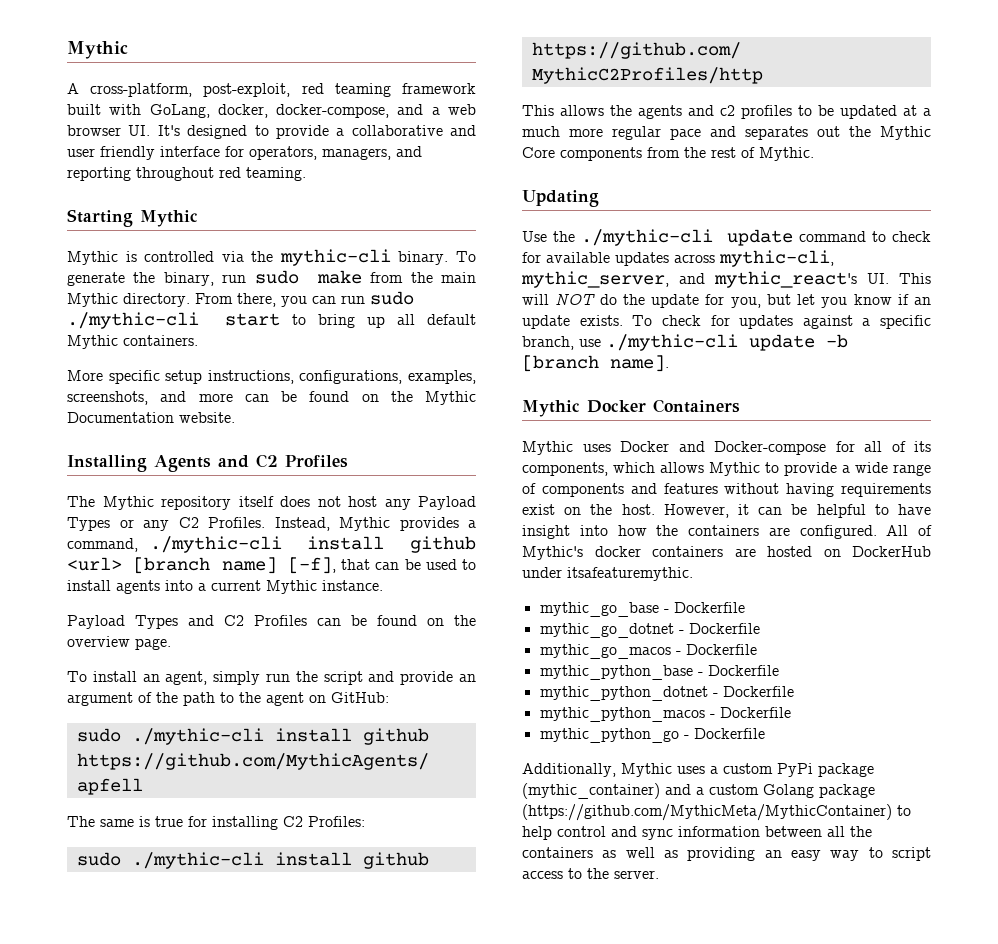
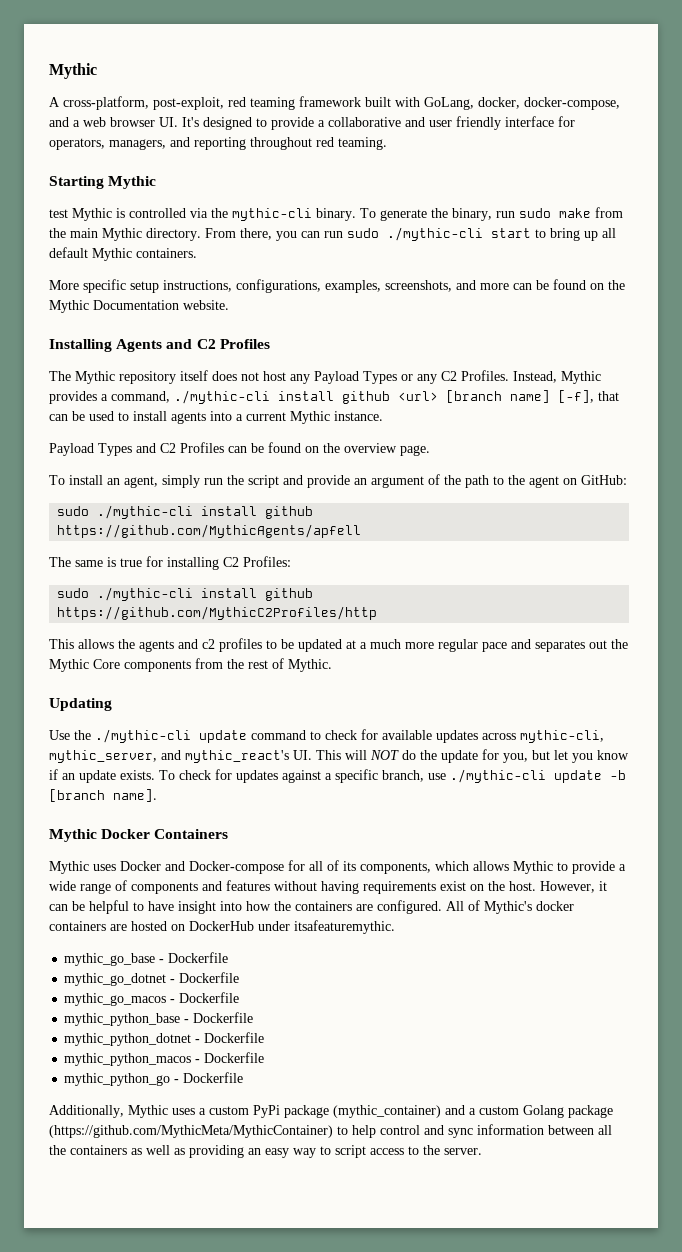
(198, 218) none -> [49,209,68,218] test

